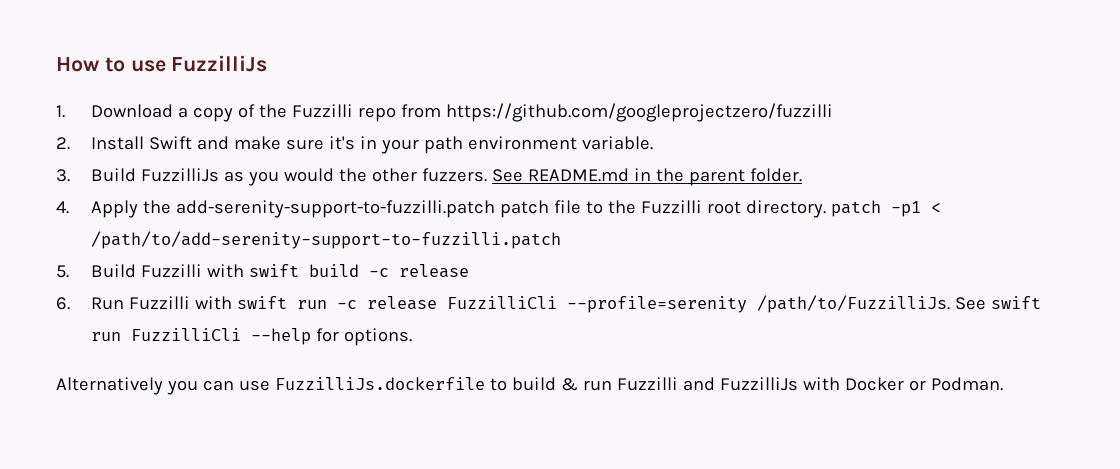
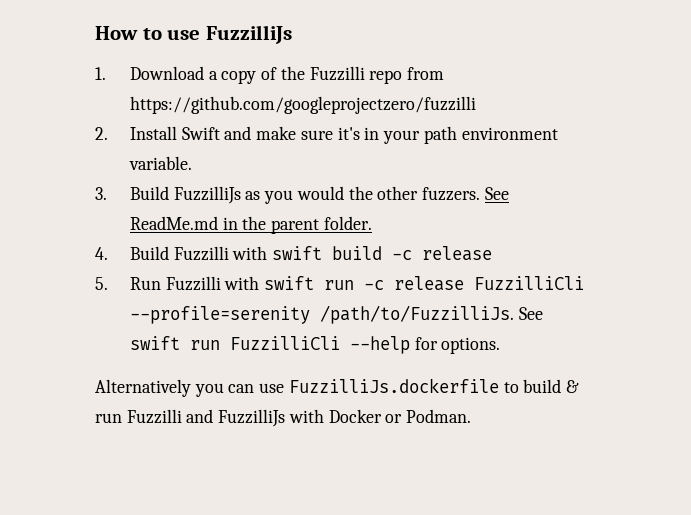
[527,168,629,182] README.md -> [129,216,218,230] ReadMe.md
[90,200,941,218] [90,231,561,249] [56,265,69,278] Apply the add-serenity-support-to-fuzzilli.patch patch file to the Fuzzilli root directory. patch -p1 < /path/to/add-serenity-support-to-fuzzilli.patch // 5. -> (108, 253) none
[56,297,70,310] 6. -> [95,277,108,290] 5.

